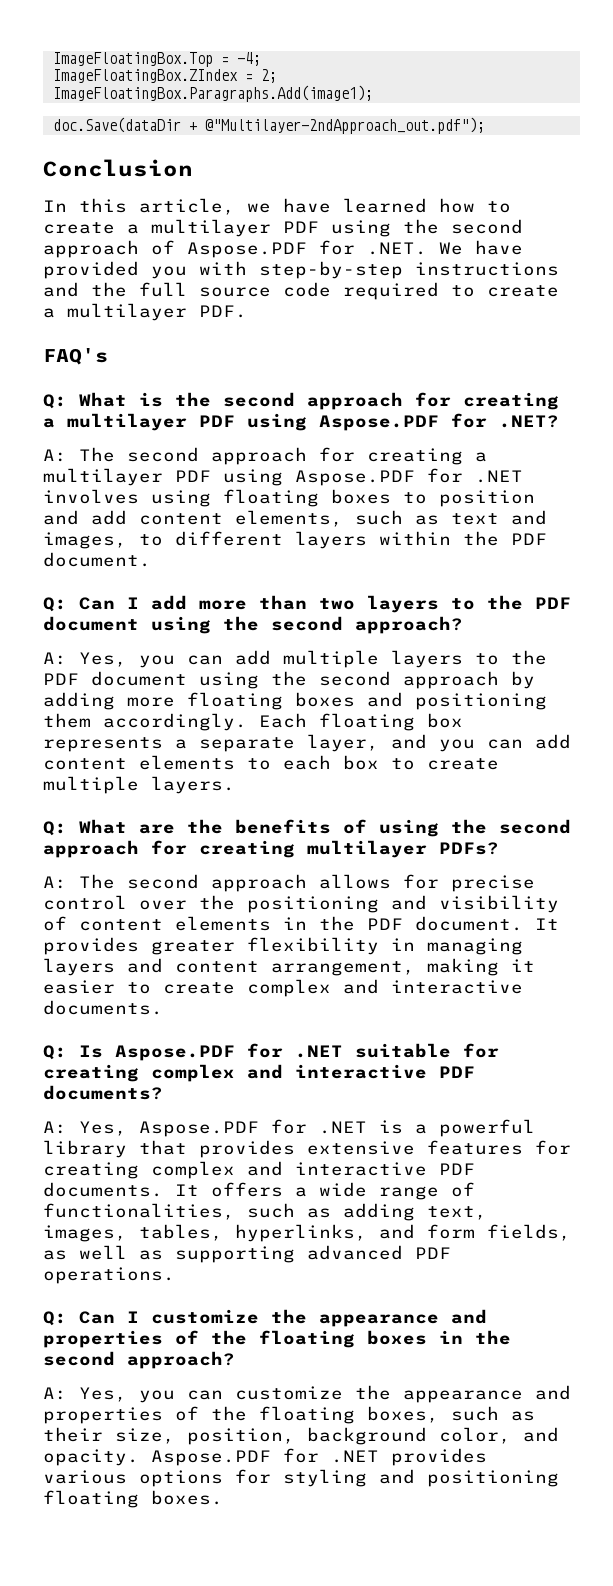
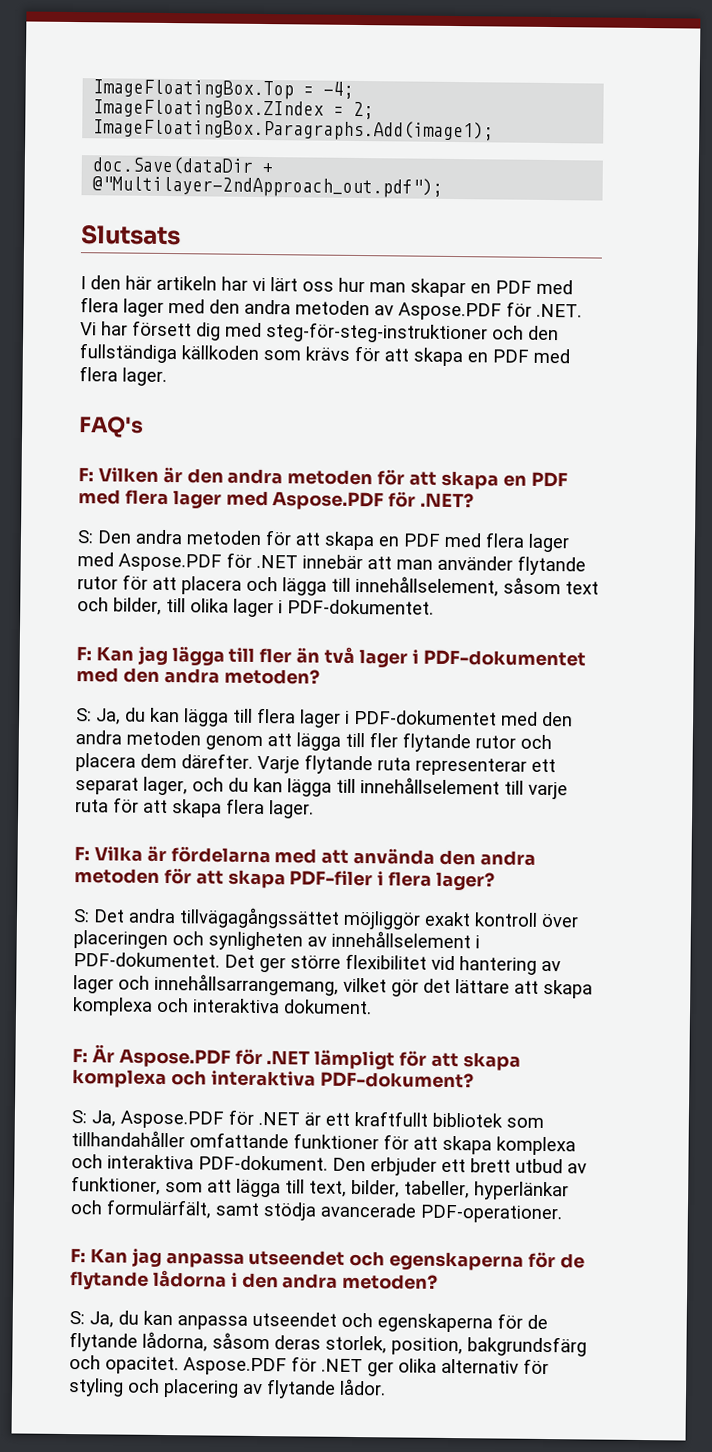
[43,159,193,177] [43,198,511,215] [43,219,523,237] [43,240,523,258] [43,261,559,279] [43,282,559,300] [43,303,247,321] [43,348,108,365] [43,392,559,410] [43,413,559,431] [43,447,487,465] [43,468,523,486] [43,489,535,507] [43,510,547,527] [43,531,547,549] [43,552,151,567] [43,595,571,613] [43,616,463,634] [43,650,547,668] [43,671,535,689] [43,692,547,710] [43,713,463,731] [43,734,571,752] [43,755,499,770] [43,776,235,794] [43,819,571,837] [43,840,499,858] [43,874,535,892] [43,895,559,913] [43,916,559,931] [43,937,523,955] [43,958,535,976] [43,979,523,997] [43,1000,163,1015] [43,1043,499,1061] [43,1064,475,1082] [43,1085,163,1100] [43,1119,535,1137] [43,1140,571,1158] [43,1161,475,1179] [43,1182,475,1200] [43,1203,487,1221] [43,1224,571,1242] [43,1245,451,1263] [43,1267,175,1284] [43,1309,487,1327] [43,1330,511,1348] [43,1351,235,1369] [43,1385,571,1403] [43,1406,535,1424] [43,1427,559,1445] [43,1448,487,1466] [43,1469,559,1487] [43,1490,223,1508] Conclusion // In this article, we have learned how to create a multilayer PDF using the second approach of Aspose.PDF for .NET. We have provided you with step-by-step instructions and the full source code required to create a multilayer PDF. // FAQ's // Q: What is the second approach for creating a multilayer PDF using Aspose.PDF for .NET? // A: The second approach for creating a multilayer PDF using Aspose.PDF for .NET involves using floating boxes to position and add content elements, such as text and images, to different layers within the PDF document. // Q: Can I add more than two layers to the PDF document using the second approach? // A: Yes, you can add multiple layers to the PDF document using the second approach by adding more floating boxes and positioning them accordingly. Each floating box represents a separate layer, and you can add content elements to each box to create multiple layers. // Q: What are the benefits of using the second approach for creating multilayer PDFs? // A: The second approach allows for precise control over the positioning and visibility of content elements in the PDF document. It provides greater flexibility in managing layers and content arrangement, making it easier to create complex and interactive documents. // Q: Is Aspose.PDF for .NET suitable for creating complex and interactive PDF documents? // A: Yes, Aspose.PDF for .NET is a powerful library that provides extensive features for creating complex and interactive PDF documents. It offers a wide range of functionalities, such as adding text, images, tables, hyperlinks, and form fields, as well as supporting advanced PDF operations. // Q: Can I customize the appearance and properties of the floating boxes in the second approach? // A: Yes, you can customize the appearance and properties of the floating boxes, such as their size, position, background color, and opacity. Aspose.PDF for .NET provides various options for styling and positioning floating boxes. -> [81,224,181,246] [80,275,573,298] [80,297,582,321] [80,320,559,344] [79,343,570,367] [79,366,167,386] [79,416,144,438] [78,466,568,490] [78,489,475,511] [77,529,570,553] [77,552,586,576] [77,574,599,597] [77,597,434,618] [76,646,586,668] [76,667,320,685] [76,707,573,728] [75,730,552,753] [75,753,556,776] [75,776,568,800] [75,797,314,819] [74,845,536,866] [74,867,496,891] [73,907,579,930] [73,930,480,951] [73,952,561,975] [73,973,593,999] [72,997,372,1016] [72,1044,521,1071] [72,1069,474,1089] [71,1109,544,1129] [71,1130,576,1156] [71,1154,587,1176] [71,1176,569,1201] [70,1199,562,1224] [70,1248,585,1271] [70,1269,439,1290] [69,1310,548,1333] [69,1331,587,1357] [69,1355,549,1377] [68,1378,386,1399] Slutsats // I den här artikeln har vi lärt oss hur man skapar en PDF med flera lager med den andra metoden av Aspose.PDF för .NET. Vi har försett dig med steg-för-steg-instruktioner och den fullständiga källkoden som krävs för att skapa en PDF med flera lager. // FAQ's // F: Vilken är den andra metoden för att skapa en PDF med flera lager med Aspose.PDF för .NET? // S: Den andra metoden för att skapa en PDF med flera lager med Aspose.PDF för .NET innebär att man använder flytande rutor för att placera och lägga till innehållselement, såsom text och bilder, till olika lager i PDF-dokumentet. // F: Kan jag lägga till fler än två lager i PDF-dokumentet med den andra metoden? // S: Ja, du kan lägga till flera lager i PDF-dokumentet med den andra metoden genom att lägga till fler flytande rutor och placera dem därefter. Varje flytande ruta representerar ett separat lager, och du kan lägga till innehållselement till varje ruta för att skapa flera lager. // F: Vilka är fördelarna med att använda den andra metoden för att skapa PDF-filer i flera lager? // S: Det andra tillvägagångssättet möjliggör exakt kontroll över placeringen och synligheten av innehållselement i PDF-dokumentet. Det ger större flexibilitet vid hantering av lager och innehållsarrangemang, vilket gör det lättare att skapa komplexa och interaktiva dokument. // F: Är Aspose.PDF för .NET lämpligt för att skapa komplexa och interaktiva PDF-dokument? // S: Ja, Aspose.PDF för .NET är ett kraftfullt bibliotek som tillhandahåller omfattande funktioner för att skapa komplexa och interaktiva PDF-dokument. Den erbjuder ett brett utbud av funktioner, som att lägga till text, bilder, tabeller, hyperlänkar och formulärfält, samt stödja avancerade PDF-operationer. // F: Kan jag anpassa utseendet och egenskaperna för de flytande lådorna i den andra metoden? // S: Ja, du kan anpassa utseendet och egenskaperna för de flytande lådorna, såsom deras storlek, position, bakgrundsfärg och opacitet. Aspose.PDF för .NET ger olika alternativ för styling och placering av flytande lådor.

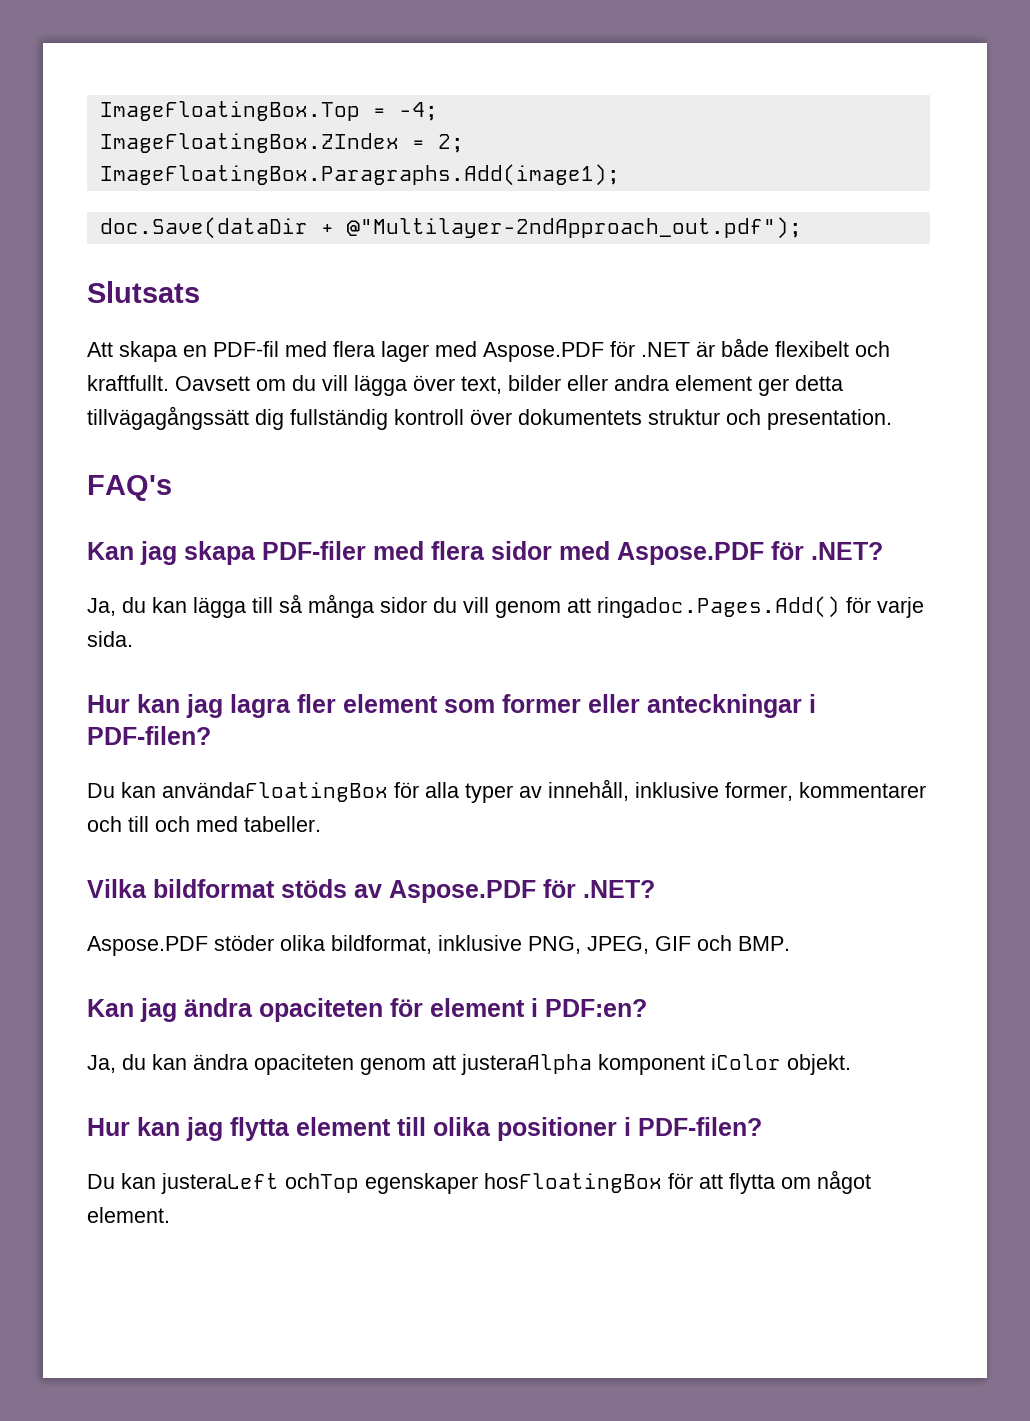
[80,275,573,298] [80,297,582,321] [80,320,559,344] [79,343,570,367] [79,366,167,386] [79,416,144,438] [78,466,568,490] [78,489,475,511] [77,529,441,551] I den här artikeln har vi lärt oss hur man skapar en PDF med flera lager med den andra metoden av Aspose.PDF för .NET. Vi har försett dig med steg-för-steg-instruktioner och den fullständiga källkoden som krävs för att skapa en PDF med flera lager. // FAQ's // F: Vilken är den andra metoden för att skapa en PDF med flera lager med Aspose.PDF för .NET? // S: Den andra metoden för att skapa en PDF -> [87,341,279,362] Att skapa en PDF-fil
[302,554,586,576] [77,574,599,597] [77,597,434,618] [76,646,586,668] [76,667,320,685] [76,708,92,722] innebär att man använder flytande rutor för att placera och lägga till innehållselement, såsom text och bilder, till olika lager i PDF-dokumentet. // F: Kan jag lägga till fler än två lager i PDF-dokumentet med den andra metoden? // S: -> [696,338,890,357] [87,375,843,396] [87,406,892,430] [87,475,172,501] [87,541,883,565] är både flexibelt och kraftfullt. Oavsett om du vill lägga över text, bilder eller andra element ger detta tillvägagångssätt dig fullständig kontroll över dokumentets struktur och presentation. // FAQ's // Kan jag skapa PDF-filer med flera sidor med Aspose.PDF för .NET? //
[257,707,573,728] [75,730,552,753] [75,753,556,776] [75,776,568,800] [75,797,314,819] [74,845,536,866] [74,867,496,891] [73,907,579,930] [73,930,480,951] [73,952,561,975] [73,973,593,999] [72,997,372,1016] [72,1044,521,1071] [72,1069,474,1089] [71,1109,544,1129] [71,1130,576,1156] [71,1154,587,1176] [71,1176,569,1201] [70,1199,562,1224] [70,1248,585,1271] [70,1269,439,1290] [69,1310,548,1333] [69,1331,587,1357] [69,1355,549,1377] [68,1378,386,1399] flera lager i PDF-dokumentet med den andra metoden genom att lägga till fler flytande rutor och placera dem därefter. Varje flytande ruta representerar ett separat lager, och du kan lägga till innehållselement till varje ruta för att skapa flera lager. // F: Vilka är fördelarna med att använda den andra metoden för att skapa PDF-filer i flera lager? // S: Det andra tillvägagångssättet möjliggör exakt kontroll över placeringen och synligheten av innehållselement i PDF-dokumentet. Det ger större flexibilitet vid hantering av lager och innehållsarrangemang, vilket gör det lättare att skapa komplexa och interaktiva dokument. // F: Är Aspose.PDF för .NET lämpligt för att skapa komplexa och interaktiva PDF-dokument? // S: Ja, Aspose.PDF för .NET är ett kraftfullt bibliotek som tillhandahåller omfattande funktioner för att skapa komplexa och interaktiva PDF-dokument. Den erbjuder ett brett utbud av funktioner, som att lägga till text, bilder, tabeller, hyperlänkar och formulärfält, samt stödja avancerade PDF-operationer. // F: Kan jag anpassa utseendet och egenskaperna för de flytande lådorna i den andra metoden? // S: Ja, du kan anpassa utseendet och egenskaperna för de flytande lådorna, såsom deras storlek, position, bakgrundsfärg och opacitet. Aspose.PDF för .NET ger olika alternativ för styling och placering av flytande lådor. -> [279,594,924,618] [87,631,133,647] [87,694,816,718] [87,726,211,745] [87,779,926,803] [87,816,321,832] [87,879,655,903] [87,935,790,956] [87,998,647,1022] [87,1054,851,1075] [87,1117,762,1141] [87,1170,871,1194] [87,1207,170,1223] så många sidor du vill genom att ringadoc.Pages.Add() för varje sida. // Hur kan jag lagra fler element som former eller anteckningar i PDF-filen? // Du kan användaFloatingBox för alla typer av innehåll, inklusive former, kommentarer och till och med tabeller. // Vilka bildformat stöds av Aspose.PDF för .NET? // Aspose.PDF stöder olika bildformat, inklusive PNG, JPEG, GIF och BMP. // Kan jag ändra opaciteten för element i PDF:en? // Ja, du kan ändra opaciteten genom att justeraAlpha komponent iColor objekt. // Hur kan jag flytta element till olika positioner i PDF-filen? // Du kan justeraLeft ochTop egenskaper hosFloatingBox för att flytta om något element.

